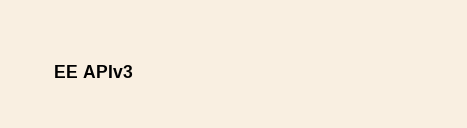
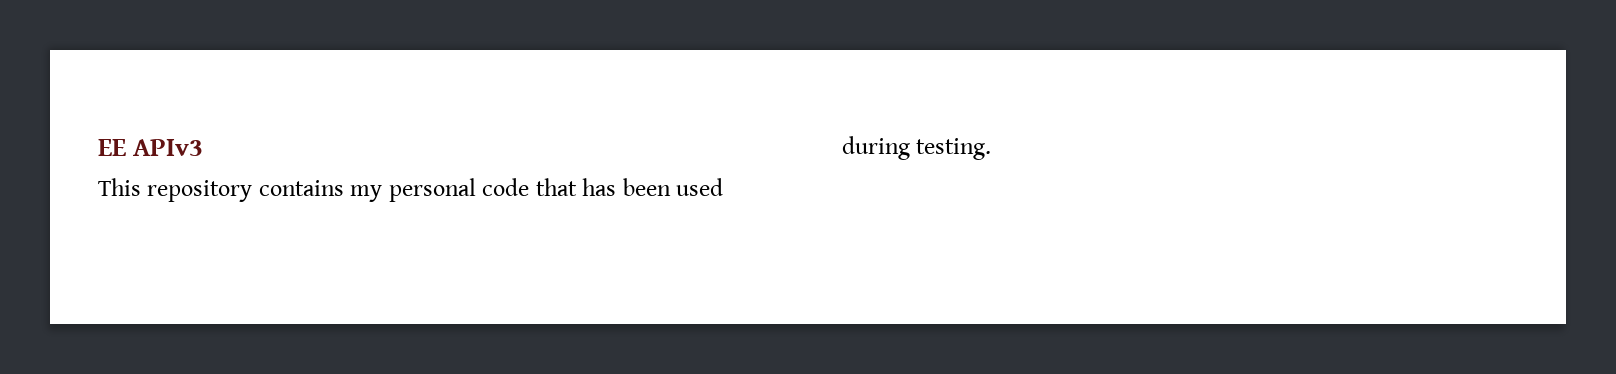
(133, 71) none -> [98,178,724,202] [842,136,992,160] // This repository contains my personal code that has been used during testing.

